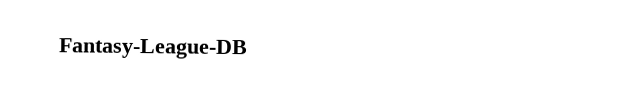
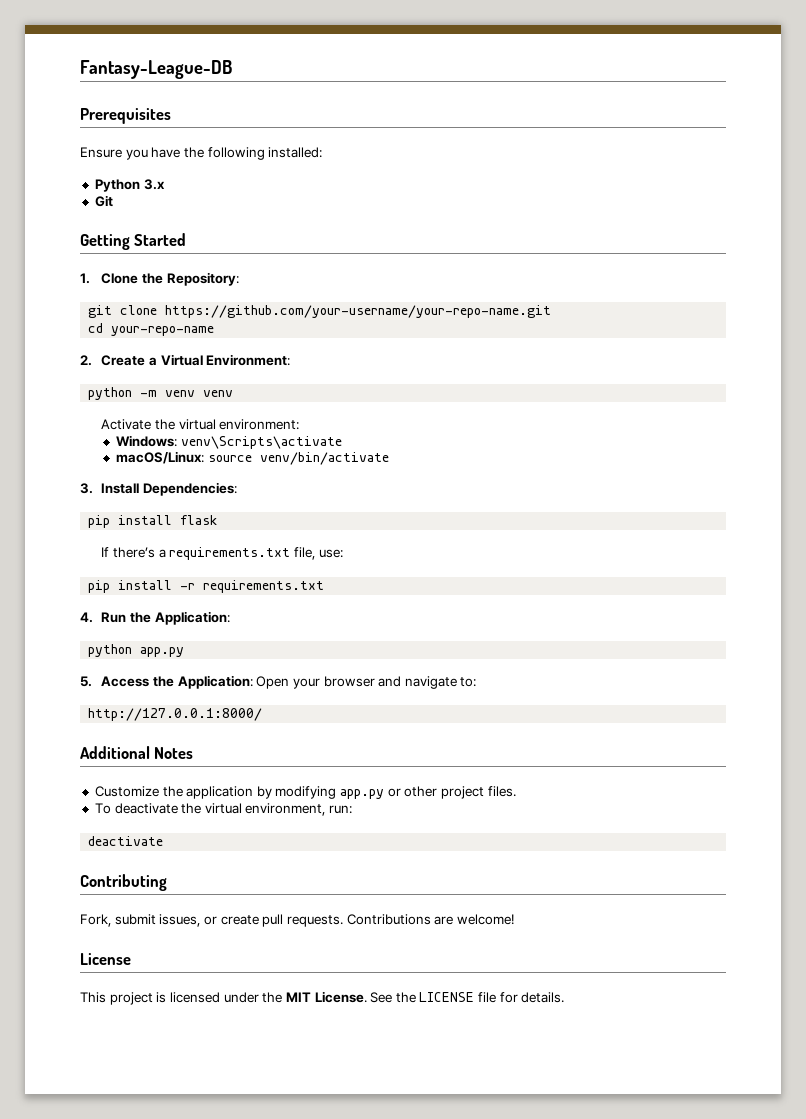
(248, 49) none -> [80,108,171,124] [80,147,323,160] [94,179,165,192] [94,195,113,207] [80,233,187,250] [80,272,239,286] [88,305,552,318] [88,323,215,336] [80,354,291,366] [88,387,234,400] [101,419,300,430] [116,435,342,449] [116,451,389,465] [80,482,237,496] [88,515,218,528] [101,547,343,560] [88,580,325,593] [80,611,230,625] [88,644,185,657] [80,675,477,689] [88,708,263,721] [80,746,194,759] [94,786,516,799] [94,803,353,816] [88,836,164,846] [80,874,167,891] [80,914,514,927] [80,953,131,965] [80,991,565,1005] // Prerequisites // Ensure you have the following installed: // Python 3.x // Git // Getting Started // 1. Clone the Repository: // git clone https://github.com/your-username/your-repo-name.git // cd your-repo-name // 2. Create a Virtual Environment: // python -m venv venv // Activate the virtual environment: // Windows: venv\Scripts\activate // macOS/Linux: source venv/bin/activate // 3. Install Dependencies: // pip install flask // If there’s a requirements.txt file, use: // pip install -r requirements.txt // 4. Run the Application: // python app.py // 5. Access the Application: Open your browser and navigate to: // http://127.0.0.1:8000/ // Additional Notes // Customize the application by modifying app.py or other project files. // To deactivate the virtual environment, run: // deactivate // Contributing // Fork, submit issues, or create pull requests. Contributions are welcome! // License // This project is licensed under the MIT License. See the LICENSE file for details.

